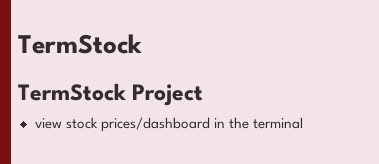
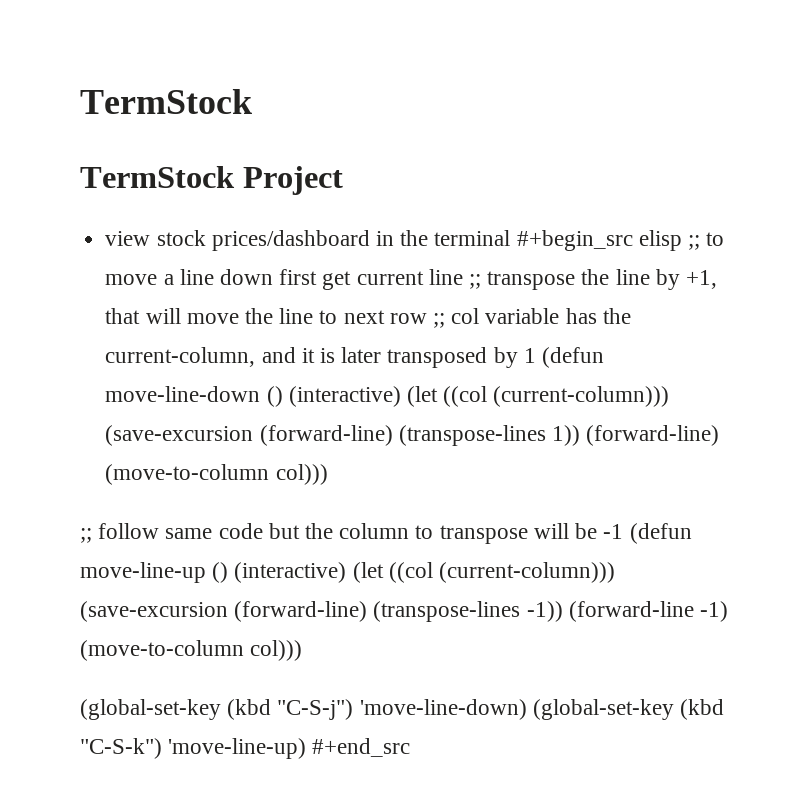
(303, 123) none -> [516,230,725,251] [105,269,718,290] [105,308,631,328] [105,347,604,368] [105,386,670,407] [105,425,720,446] [105,464,328,485] [80,523,692,544] [80,562,616,583] [80,601,729,622] [80,640,303,661] [80,699,725,720] [80,738,411,759] #+begin_src elisp ;; to move a line down first get current line ;; transpose the line by +1, that will move the line to next row ;; col variable has the current-column, and it is later transposed by 1 (defun move-line-down () (interactive) (let ((col (current-column))) (save-excursion (forward-line) (transpose-lines 1)) (forward-line) (move-to-column col))) // ;; follow same code but the column to transpose will be -1 (defun move-line-up () (interactive) (let ((col (current-column))) (save-excursion (forward-line) (transpose-lines -1)) (forward-line -1) (move-to-column col))) // (global-set-key (kbd "C-S-j") 'move-line-down) (global-set-key (kbd "C-S-k") 'move-line-up) #+end_src

